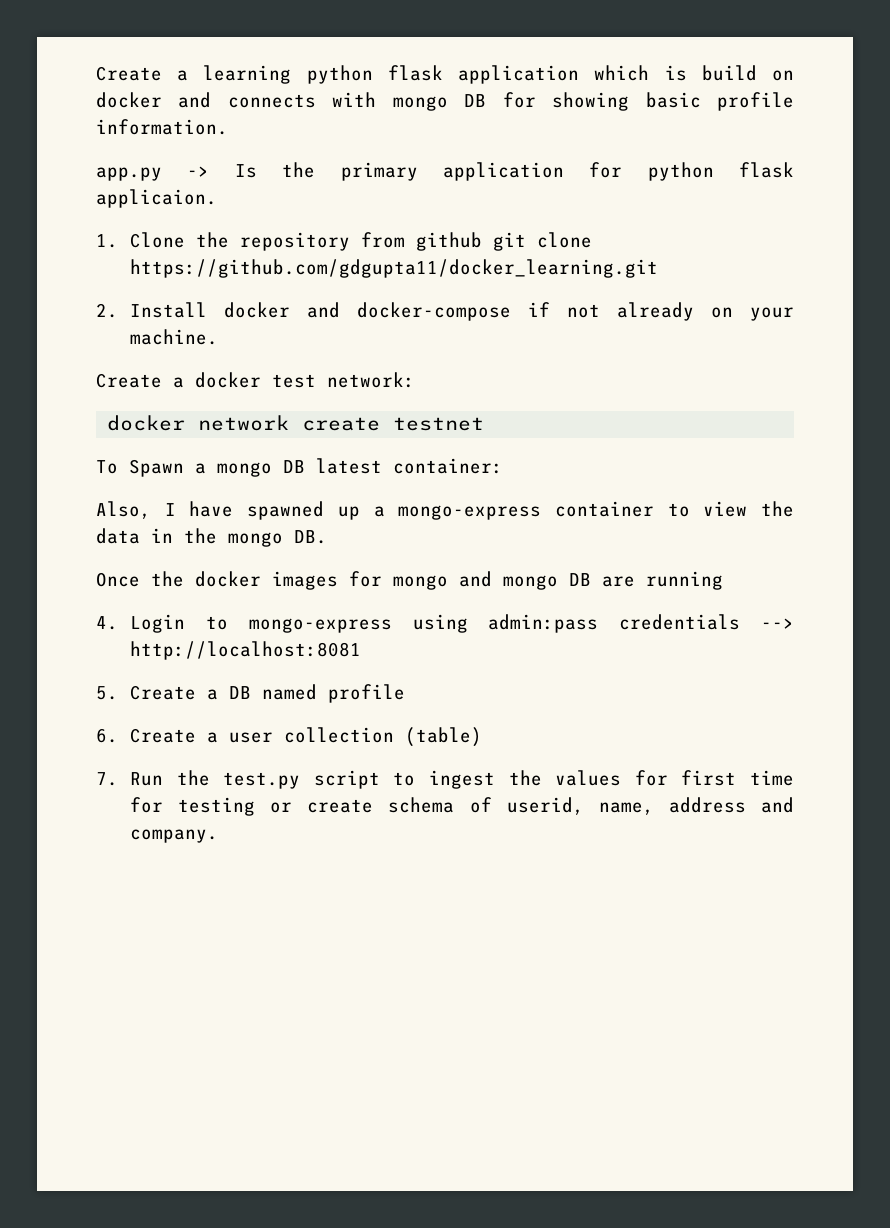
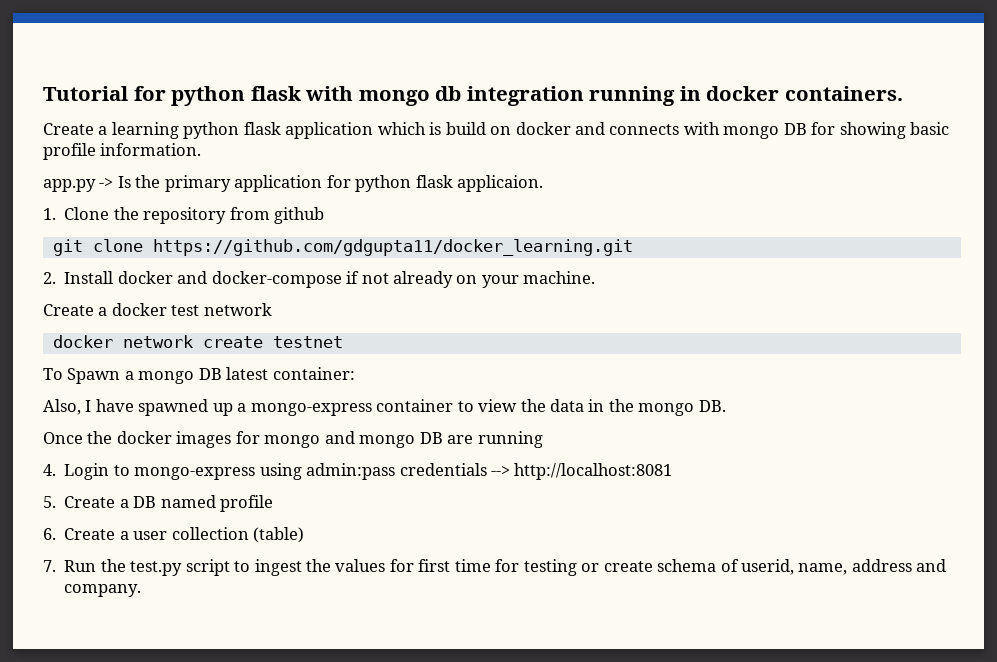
(96, 73) none -> [43,86,903,106] Tutorial for python flask with mongo db integration running in docker containers. //
(483, 241) none -> (325, 215) //
[327,372,415,388] network: -> [203,303,272,316] network

